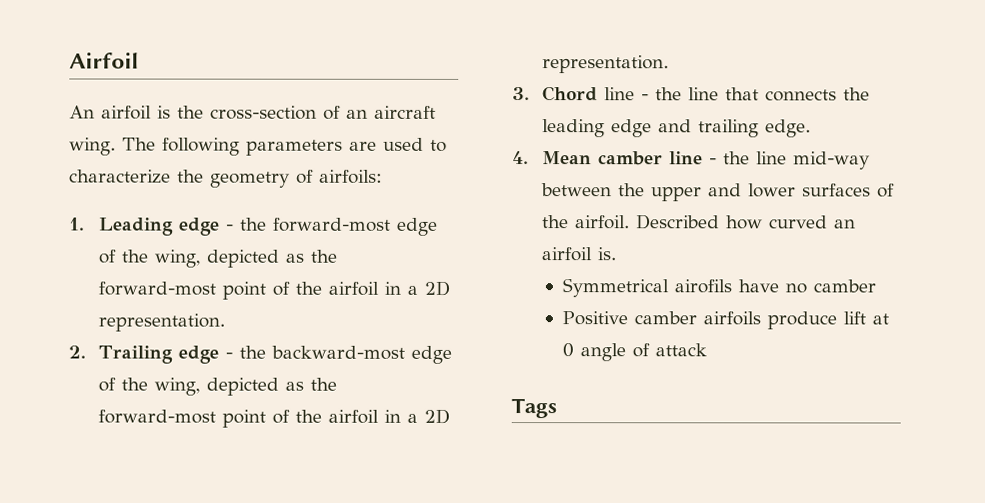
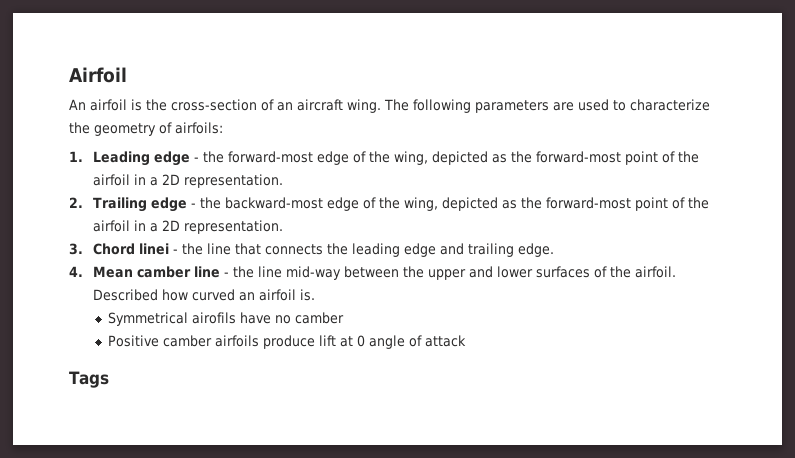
[604,87,636,101] line -> [139,243,170,255] linei

